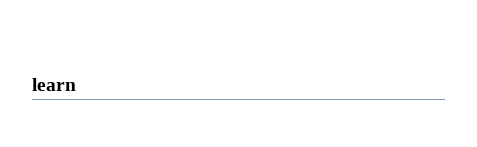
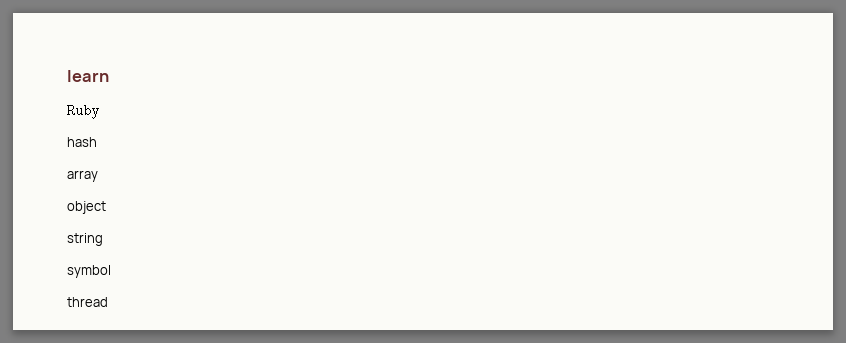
(76, 84) none -> [67,104,99,119] [67,137,97,147] [67,170,98,182] [67,201,106,214] [67,233,103,246] [67,265,111,278] [67,297,108,307] // Ruby // hash // array // object // string // symbol // thread

